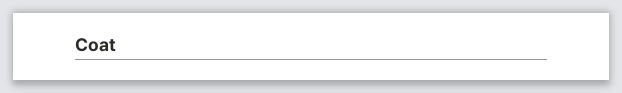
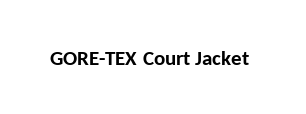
[75,38,116,52] Coat -> [50,51,250,65] GORE-TEX Court Jacket

